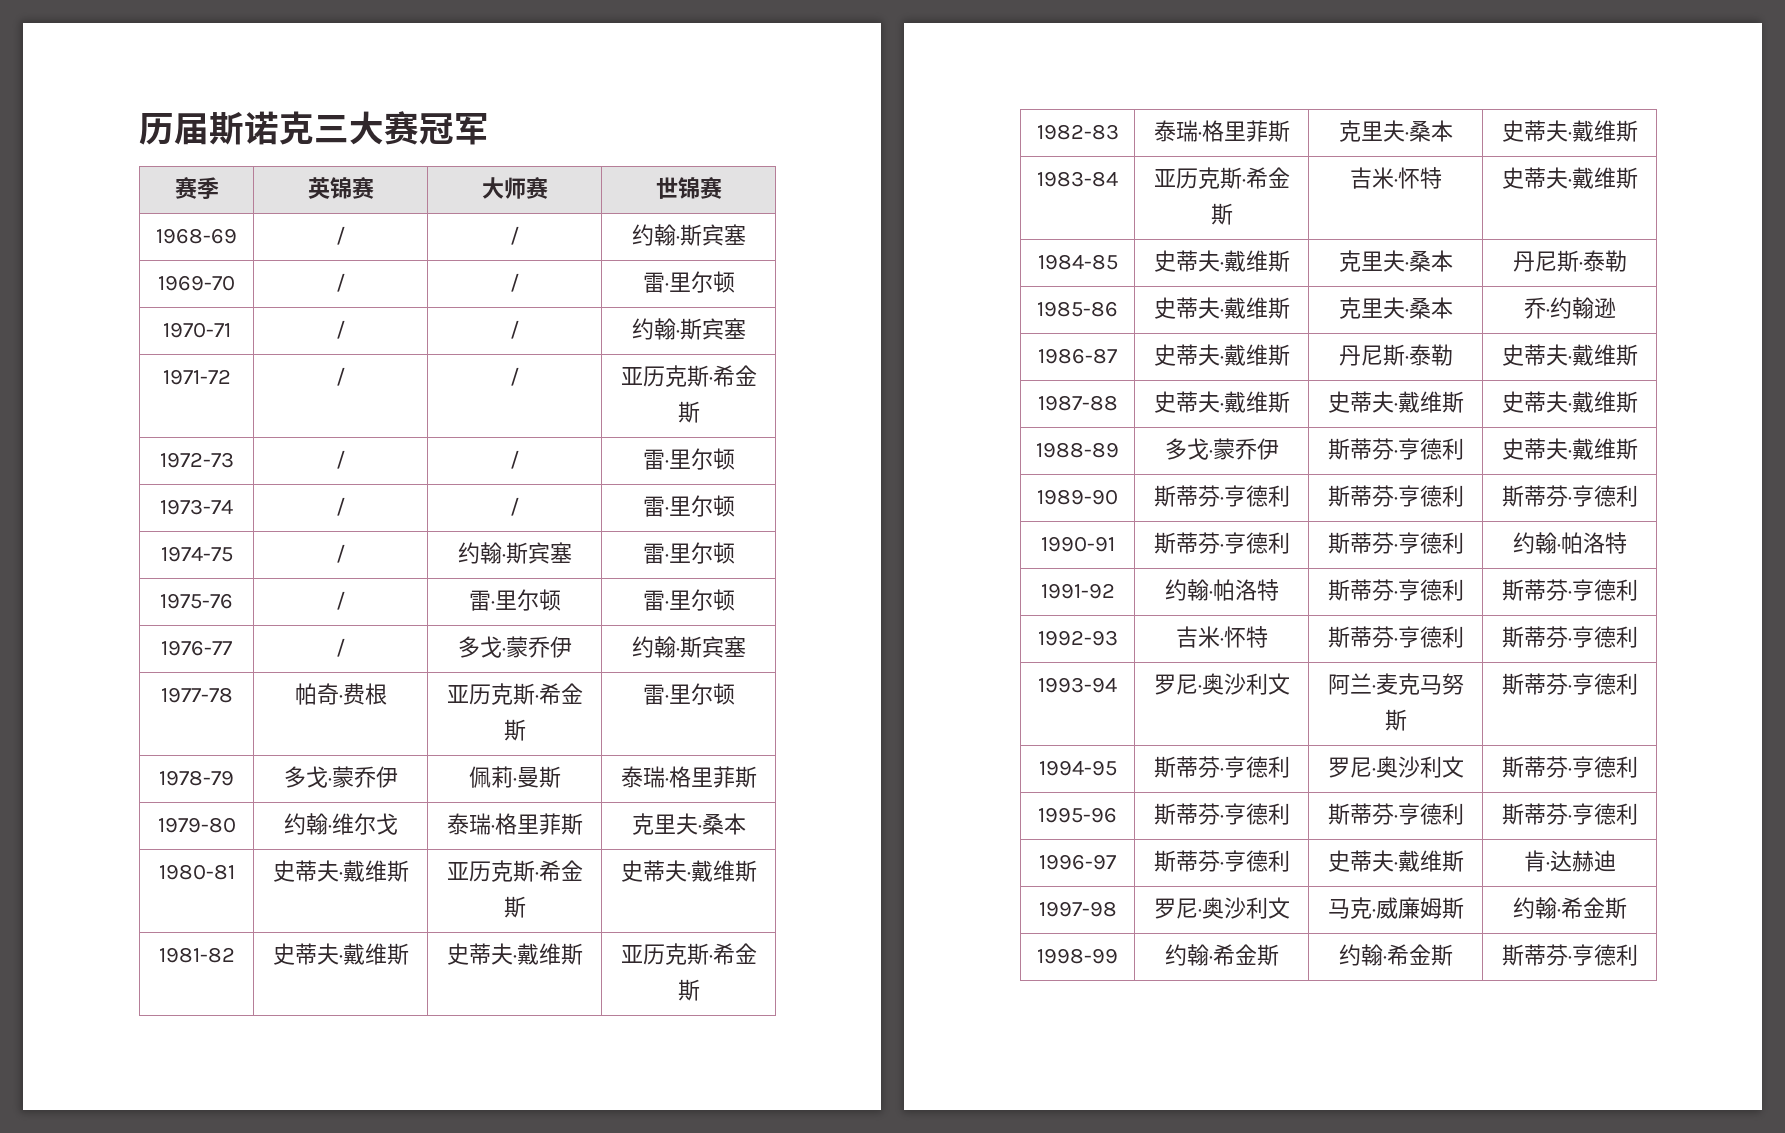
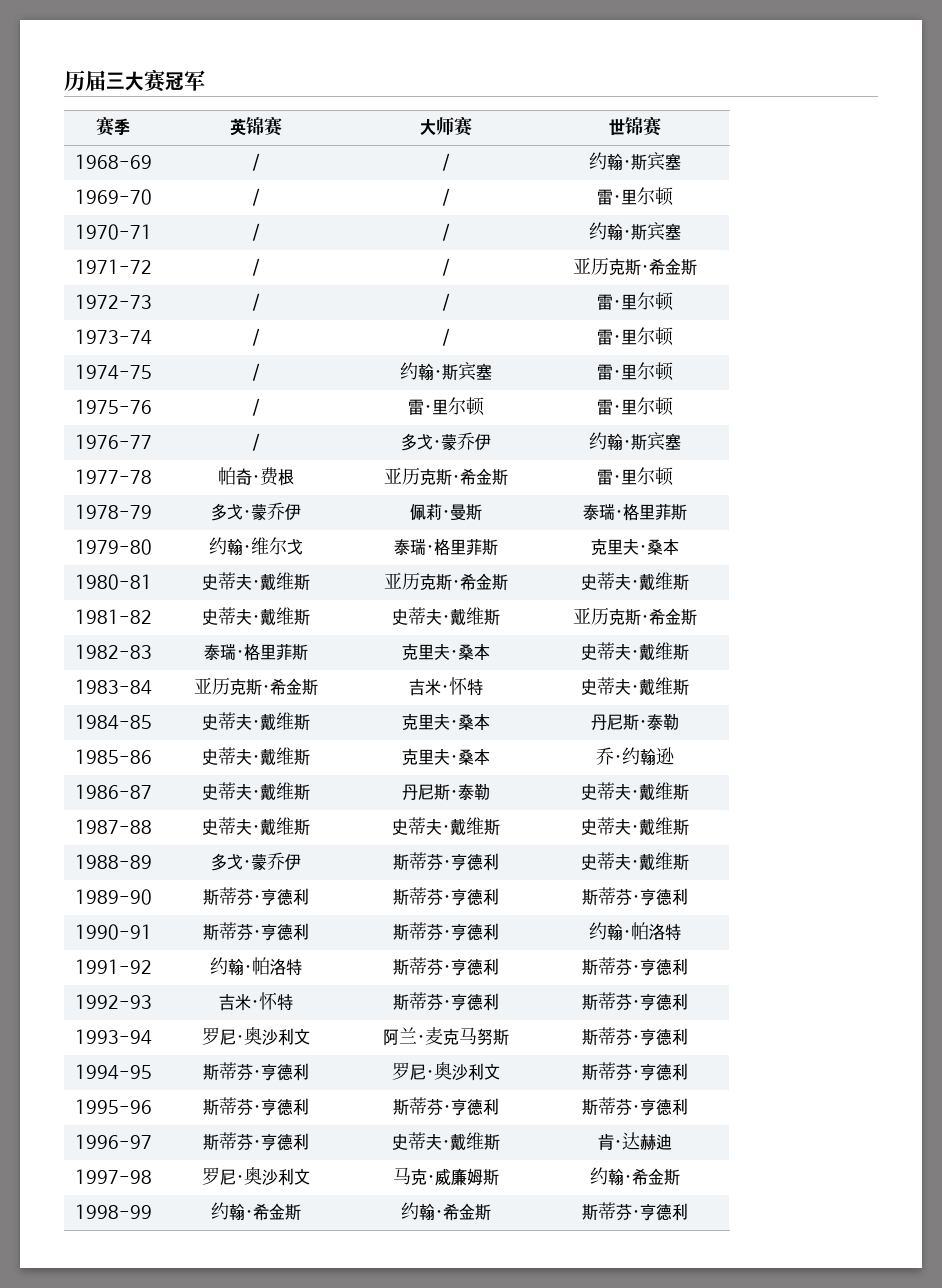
[209,111,314,145] 斯诺克 -> (106, 80) none

